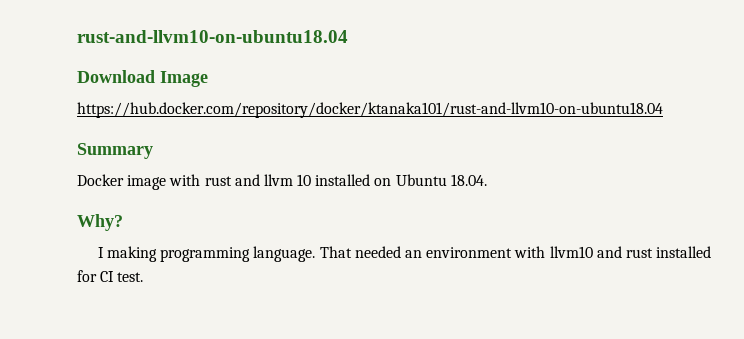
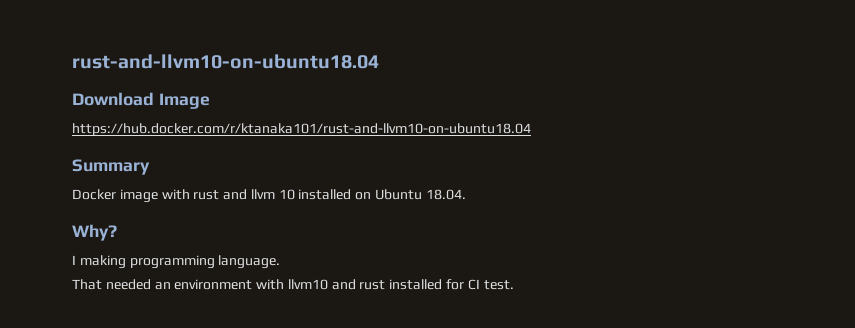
[77,102,663,118] https://hub.docker.com/repository/docker/ktanaka101/rust-and-llvm10-on-ubuntu18.04 -> [72,123,531,136] https://hub.docker.com/r/ktanaka101/rust-and-llvm10-on-ubuntu18.04
(316, 254) none -> (281, 262) //

